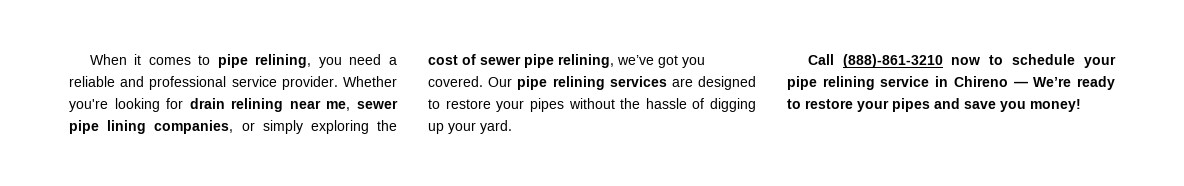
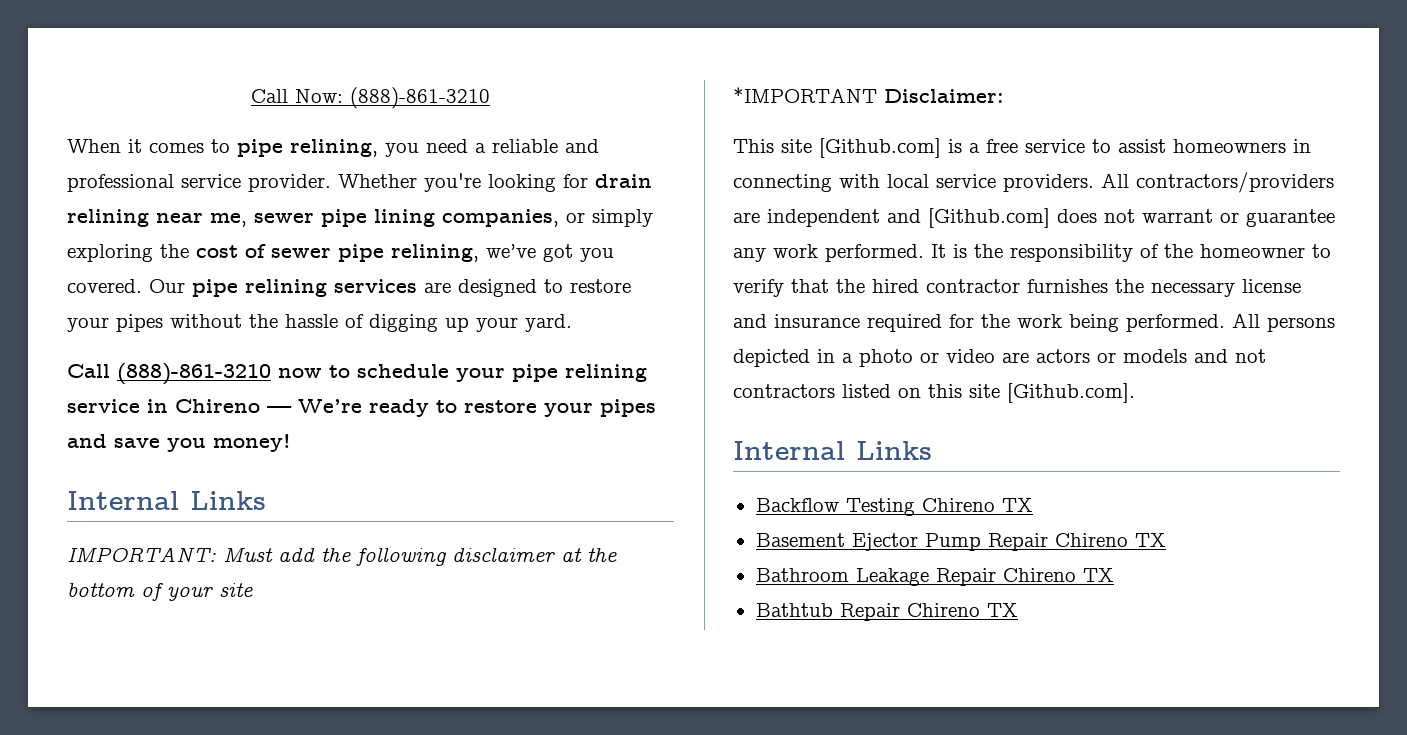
(89, 59) none -> [251,87,490,109] Call Now: (888)-861-3210 //
(1081, 105) none -> [67,491,266,510] [67,547,617,566] [67,582,253,601] [733,87,1004,103] [733,138,1311,158] [733,172,1334,193] [733,208,1335,228] [733,244,1331,262] [733,279,1301,297] [733,313,1335,332] [733,349,1266,367] [733,383,1135,403] [733,441,932,460] [755,498,1033,516] [755,533,1166,551] [755,568,1114,586] [755,603,1018,621] // Internal Links // IMPORTANT: Must add the following disclaimer at the bottom of your site // *IMPORTANT Disclaimer: // This site [Github.com] is a free service to assist homeowners in connecting with local service providers. All contractors/providers are independent and [Github.com] does not warrant or guarantee any work performed. It is the responsibility of the homeowner to verify that the hired contractor furnishes the necessary license and insurance required for the work being performed. All persons depicted in a photo or video are actors or models and not contractors listed on this site [Github.com]. // Internal Links // Backflow Testing Chireno TX // Basement Ejector Pump Repair Chireno TX // Bathroom Leakage Repair Chireno TX // Bathtub Repair Chireno TX

